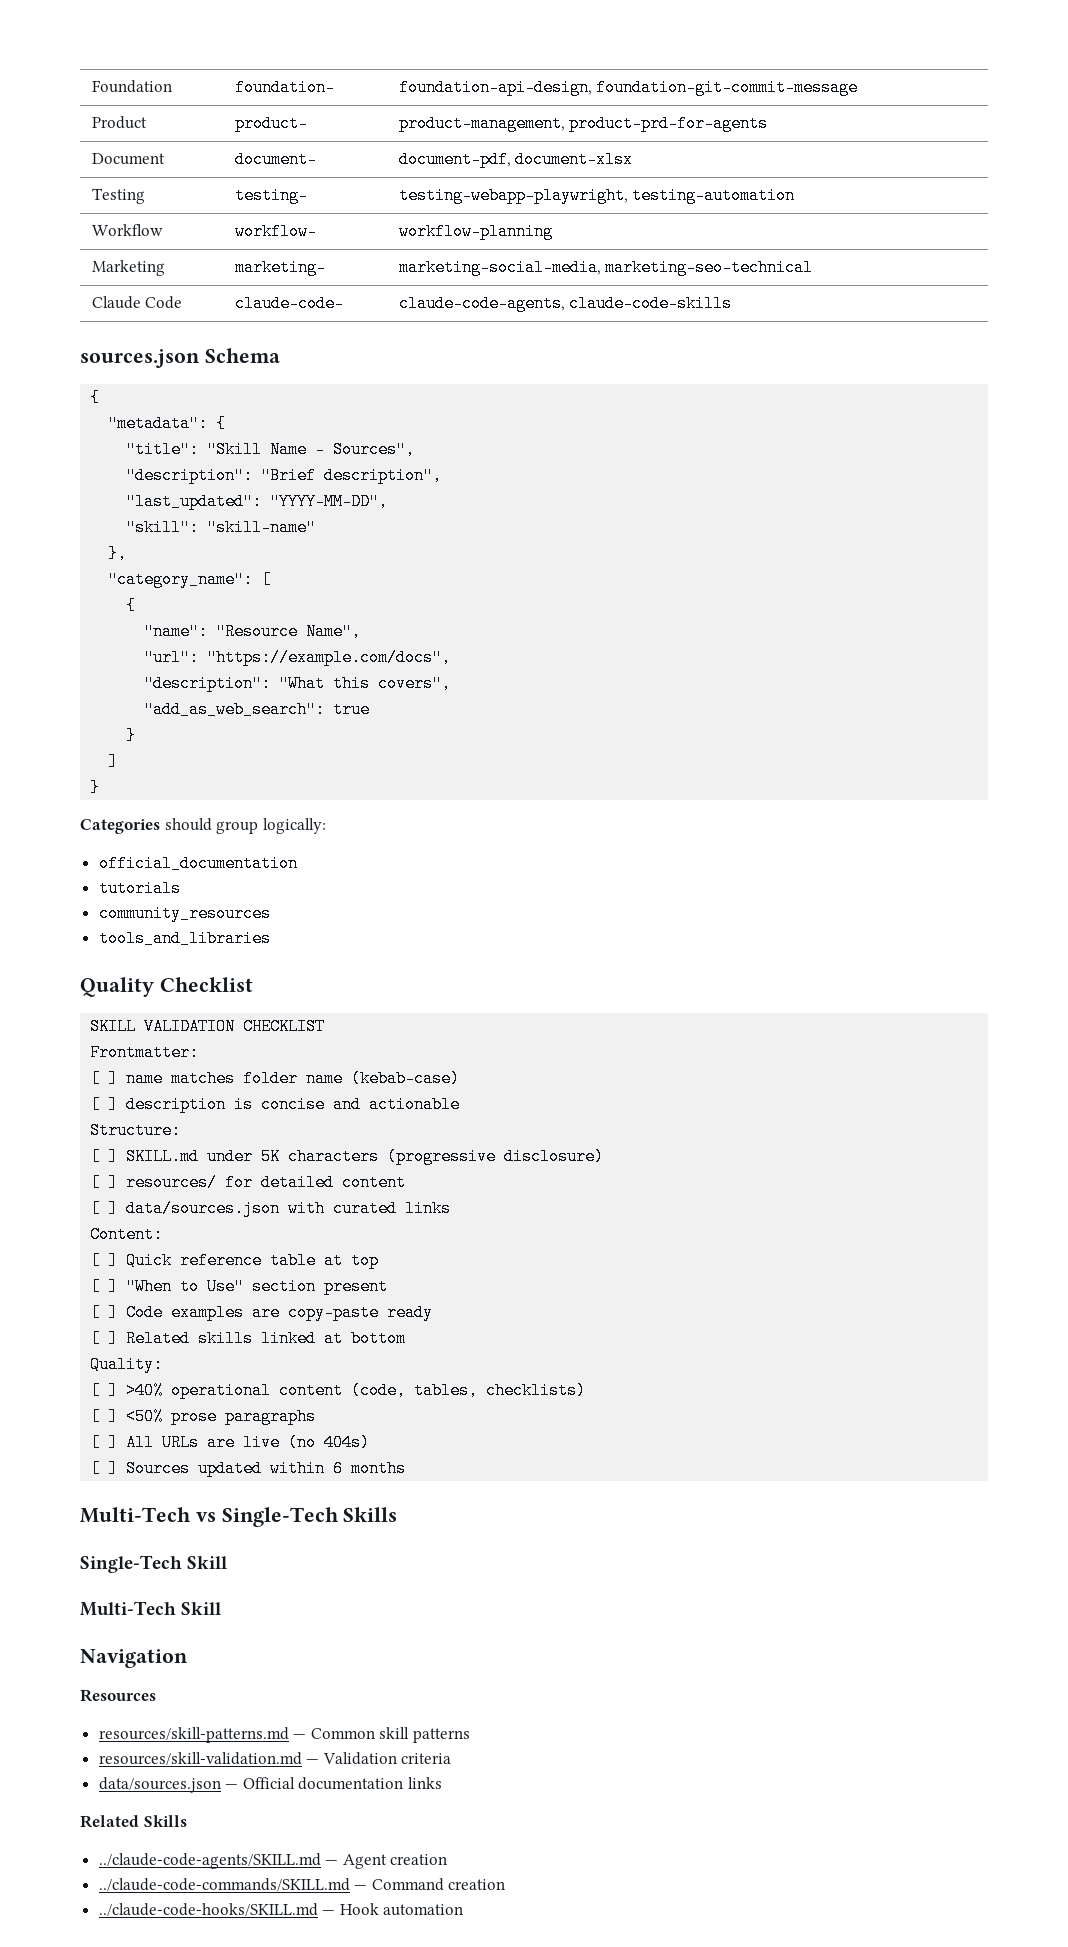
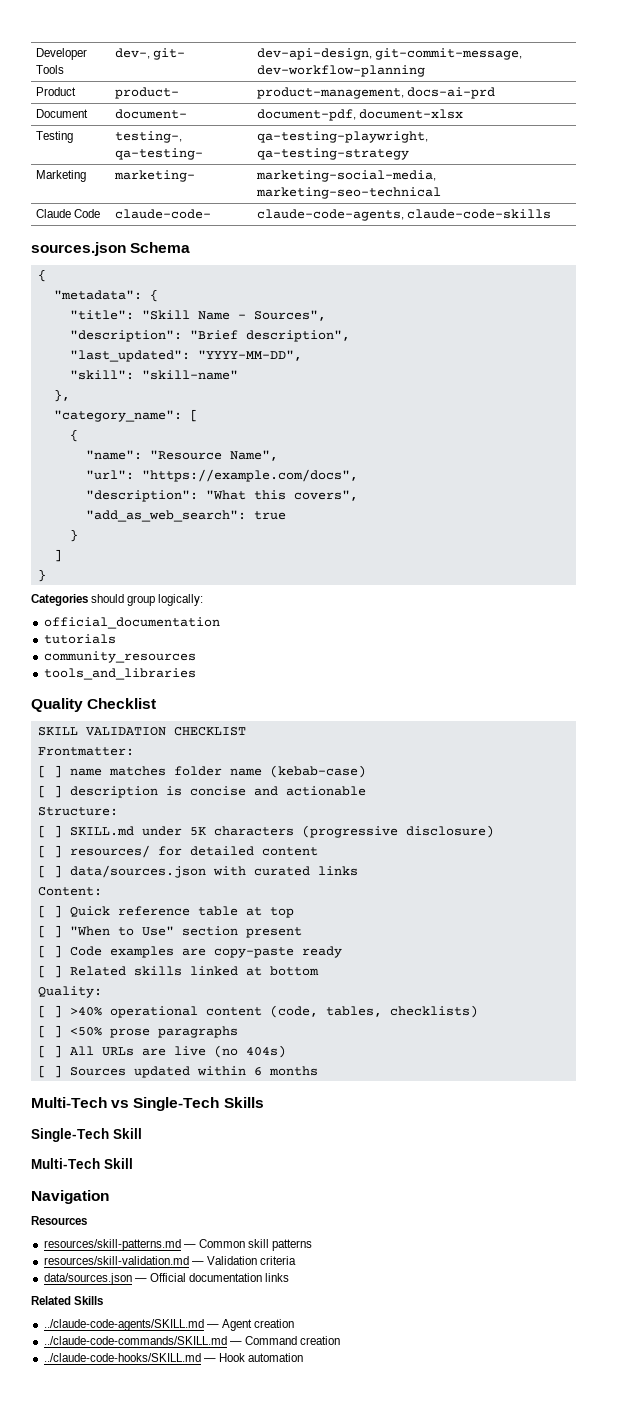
[91,80,172,93] [234,79,335,96] [398,79,859,96] Foundation | foundation- | foundation-api-design, foundation-git-commit-message -> [36,48,88,60] [36,65,65,74] [115,48,186,60] [257,48,523,60] [257,65,426,77] Developer Tools | dev-, git- | dev-api-design, git-commit-message, dev-workflow-planning
[569,115,769,132] product-prd-for-agents -> [407,87,496,99] docs-ai-prd
[234,187,308,204] [398,187,796,204] [91,224,163,236] [234,223,317,240] [398,223,553,240] testing- | testing-webapp-playwright, testing-automation // Workflow | workflow- | workflow-planning -> [115,131,183,143] [115,148,204,160] [257,131,429,143] [257,148,410,160] testing-, qa-testing- | qa-testing-playwright, qa-testing-strategy

